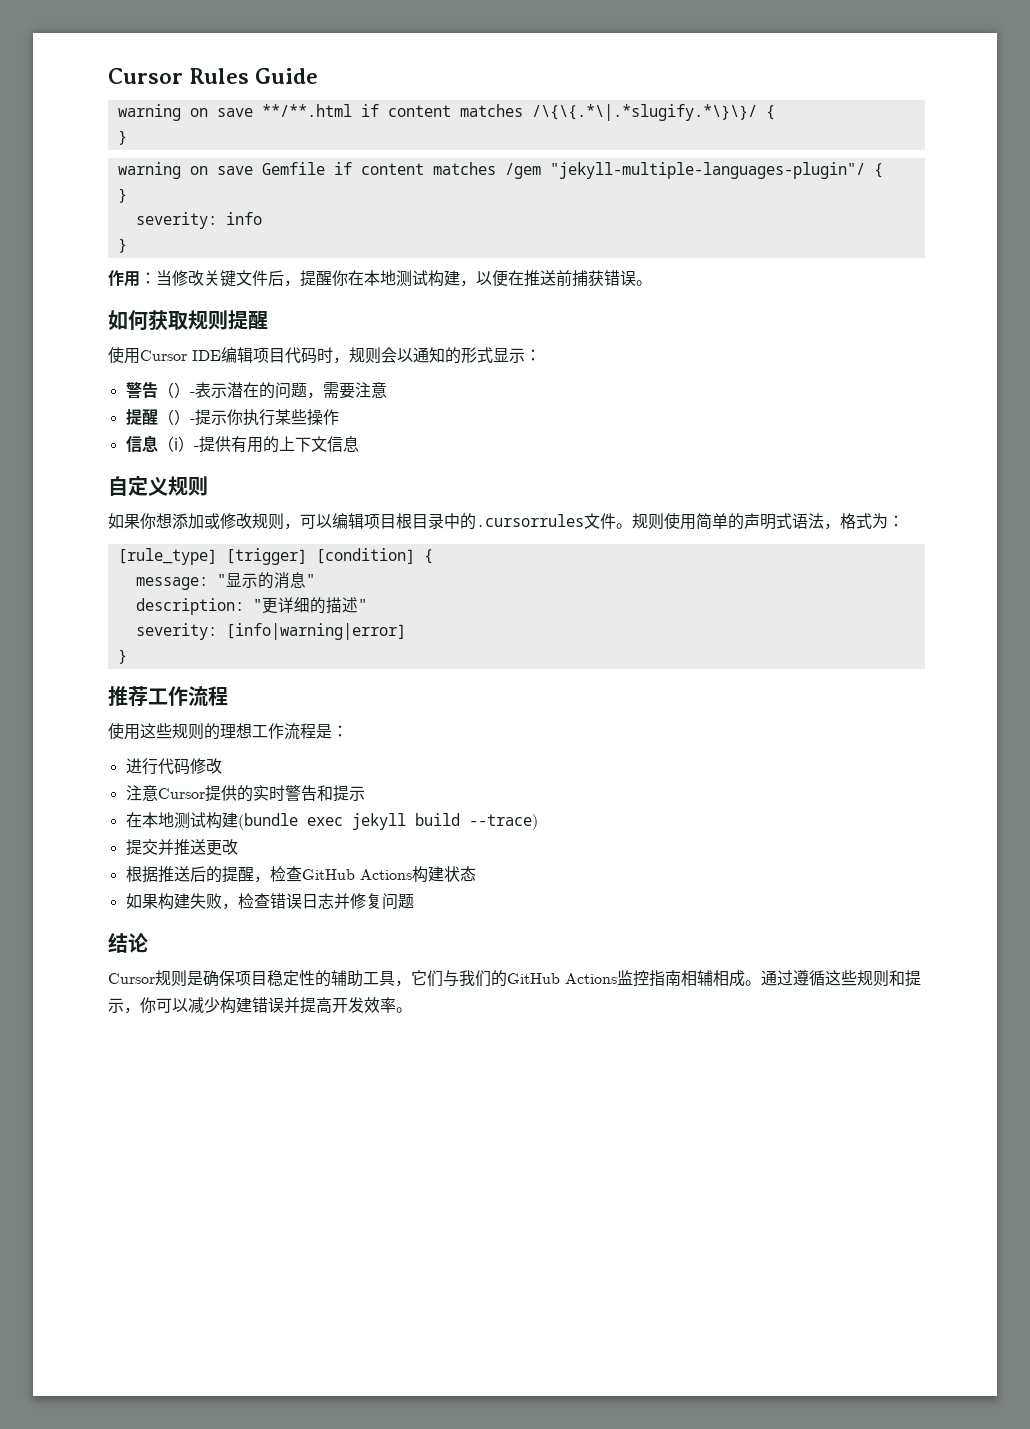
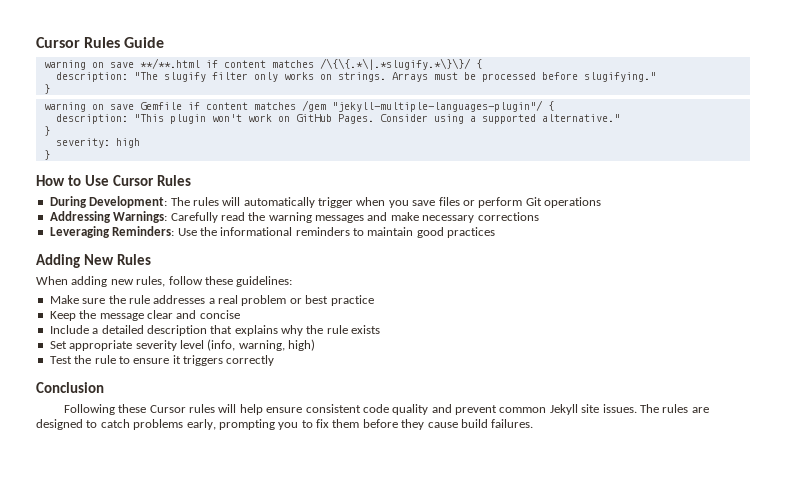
(775, 112) none -> [55,72,656,82] // description: "The slugify filter only works on strings. Arrays must be processed before slugifying."
(883, 170) none -> [55,114,620,124] // description: "This plugin won't work on GitHub Pages. Consider using a supported alternative."
[225,212,262,225] [117,238,127,253] [108,270,652,287] [108,310,268,331] [108,347,541,364] [125,381,387,399] [125,409,339,426] [125,435,359,453] [108,476,208,496] [108,513,904,530] [117,548,433,565] [135,572,315,590] [135,597,367,615] [135,623,406,640] [117,649,127,664] [108,686,228,707] [108,723,348,740] [125,758,222,775] [125,785,365,802] [125,812,538,830] [125,839,238,856] [125,866,476,883] [125,893,414,910] [108,933,148,953] [108,970,921,987] [108,997,412,1014] info // } // 作用：当修改关键文件后，提醒你在本地测试构建，以便在推送前捕获错误。 // 如何获取规则提醒 // 使用Cursor IDE编辑项目代码时，规则会以通知的形式显示： // 警告（）-表示潜在的问题，需要注意 // 提醒（）-提示你执行某些操作 // 信息（ℹ）-提供有用的上下文信息 // 自定义规则 // 如果你想添加或修改规则，可以编辑项目根目录中的.cursorrules文件。规则使用简单的声明式语法，格式为： // [rule_type] [trigger] [condition] { // message: "显示的消息" // description: "更详细的描述" // severity: [info|warning|error] // } // 推荐工作流程 // 使用这些规则的理想工作流程是： // 进行代码修改 // 注意Cursor提供的实时警告和提示 // 在本地测试构建(bundle exec jekyll build --trace) // 提交并推送更改 // 根据推送后的提醒，检查GitHub Actions构建状态 // 如果构建失败，检查错误日志并修复问题 // 结论 // Cursor规则是确保项目稳定性的辅助工具，它们与我们的GitHub Actions监控指南相辅相成。通过遵循这些规则和提示，你可以减少构建错误并提高开发效率。 -> [115,138,140,148] [43,150,50,160] [36,175,191,186] [49,196,601,208] [49,211,539,223] [49,226,496,238] [36,254,151,268] [36,276,293,287] [49,295,374,306] [49,310,240,321] [49,325,381,336] [49,339,315,351] [49,355,275,366] [36,382,104,393] [63,404,709,415] [36,419,534,430] high // } // How to Use Cursor Rules // During Development: The rules will automatically trigger when you save files or perform Git operations // Addressing Warnings: Carefully read the warning messages and make necessary corrections // Leveraging Reminders: Use the informational reminders to maintain good practices // Adding New Rules // When adding new rules, follow these guidelines: // Make sure the rule addresses a real problem or best practice // Keep the message clear and concise // Include a detailed description that explains why the rule exists // Set appropriate severity level (info, warning, high) // Test the rule to ensure it triggers correctly // Conclusion // Following these Cursor rules will help ensure consistent code quality and prevent common Jekyll site issues. The rules are designed to catch problems early, prompting you to fix them before they cause build failures.

